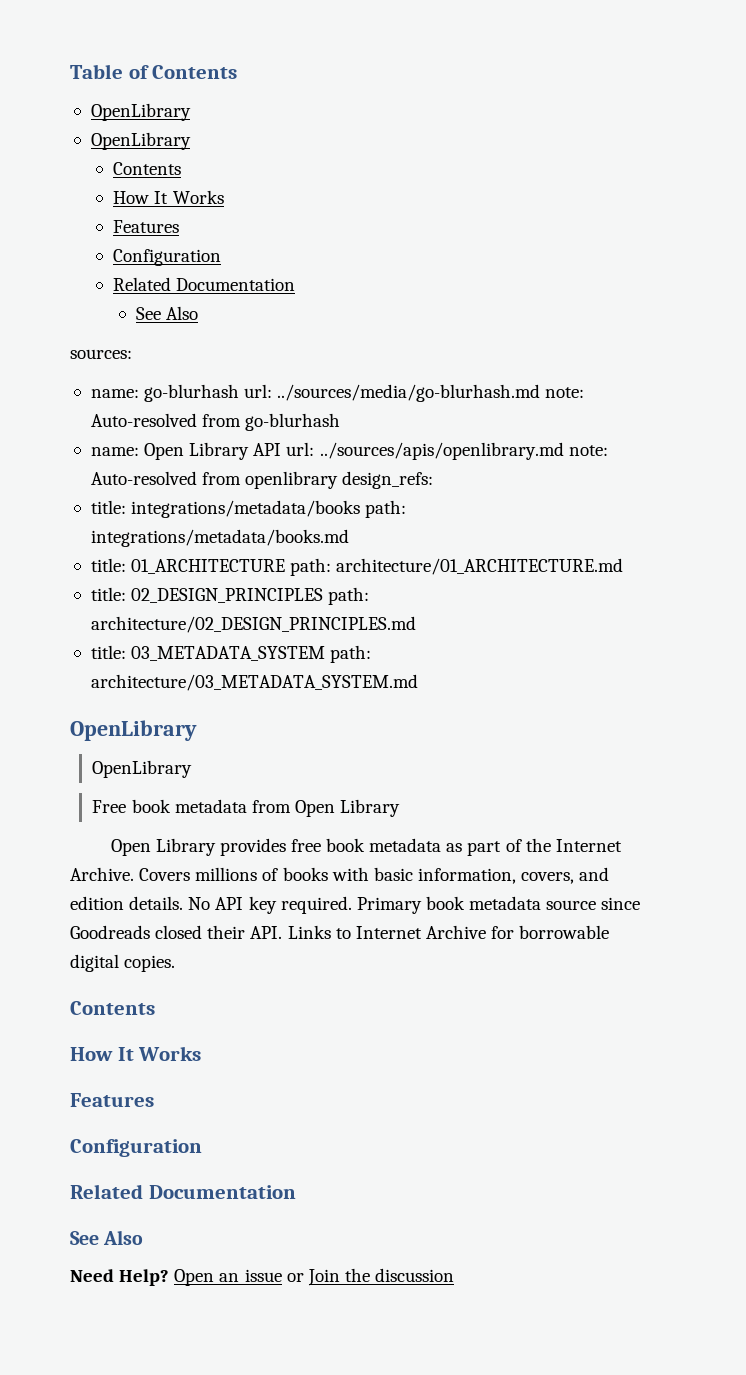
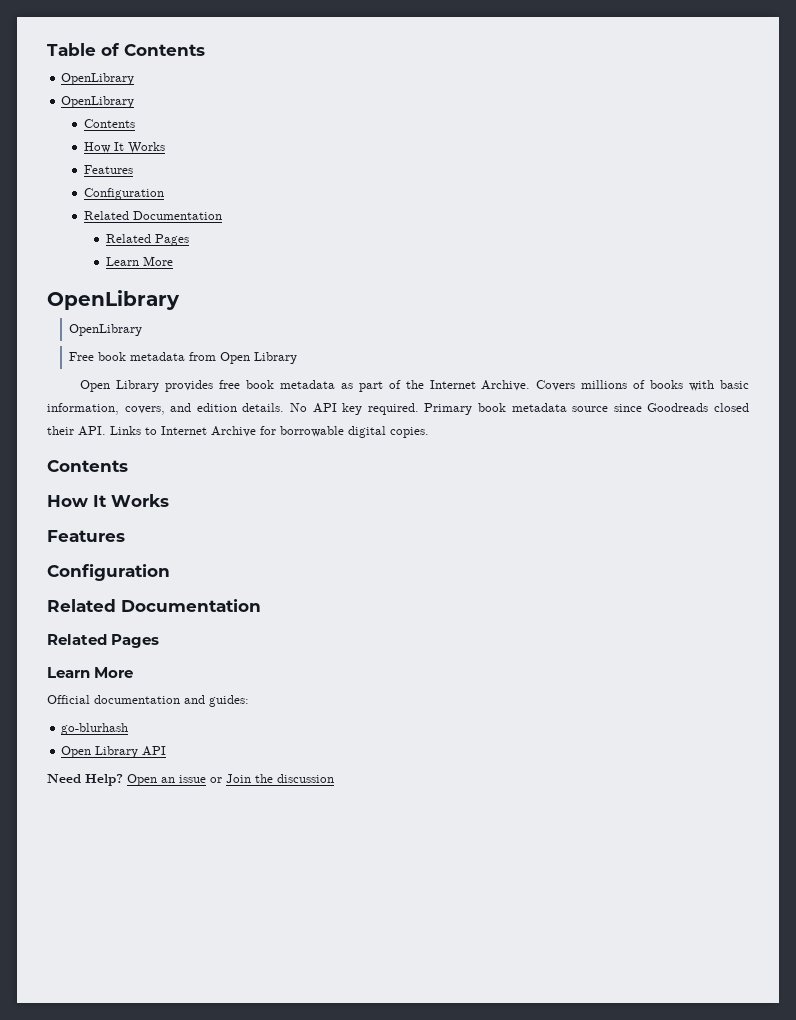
[135,306,198,320] [70,349,132,359] [90,384,585,402] [90,413,341,431] [90,442,608,460] [90,471,434,489] [90,500,407,518] [90,529,349,547] [90,558,624,576] [90,587,370,605] [90,616,416,633] [90,645,372,663] [90,674,418,691] See Also // sources: // name: go-blurhash url: ../sources/media/go-blurhash.md note: Auto-resolved from go-blurhash // name: Open Library API url: ../sources/apis/openlibrary.md note: Auto-resolved from openlibrary design_refs: // title: integrations/metadata/books path: integrations/metadata/books.md // title: 01_ARCHITECTURE path: architecture/01_ARCHITECTURE.md // title: 02_DESIGN_PRINCIPLES path: architecture/02_DESIGN_PRINCIPLES.md // title: 03_METADATA_SYSTEM path: architecture/03_METADATA_SYSTEM.md -> [106,234,190,246] [106,256,174,266] Related Pages // Learn More
[70,1230,144,1245] See Also -> [47,634,160,648] [47,667,134,678] [47,695,249,707] [61,723,129,735] [61,746,167,758] Related Pages // Learn More // Official documentation and guides: // go-blurhash // Open Library API

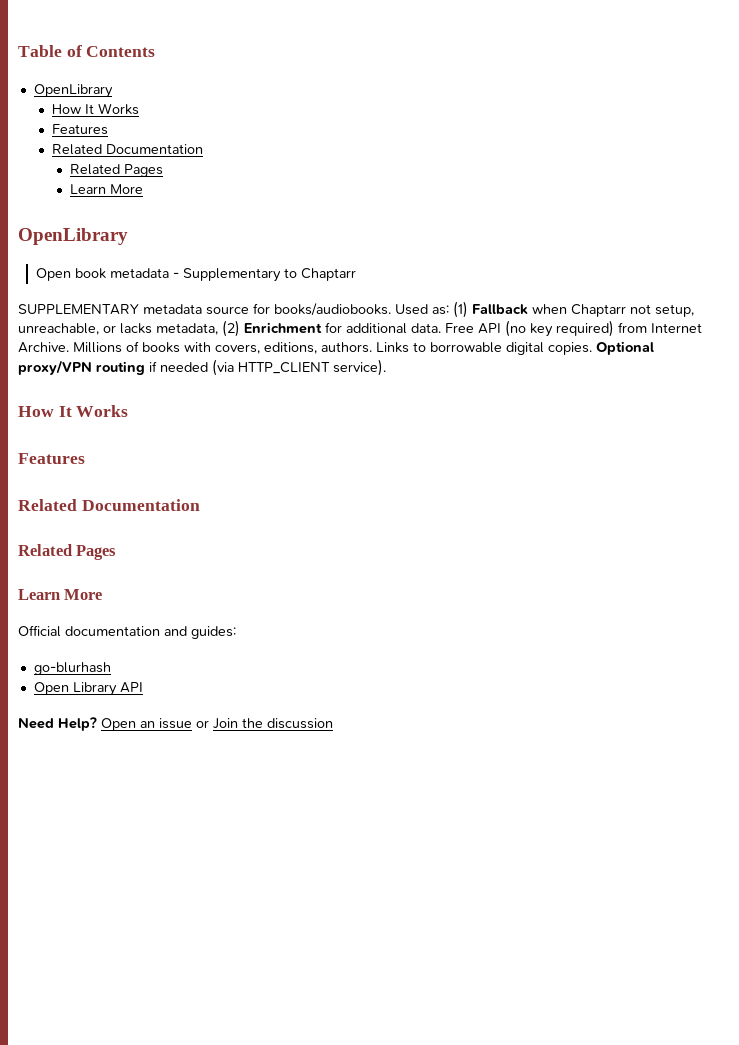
[61,96,135,108] [83,119,135,128] [83,142,165,154] [83,165,133,174] [83,188,164,200] // OpenLibrary // Contents // How It Works // Features // Configuration -> [52,103,140,115] [52,124,109,135] // How It Works // Features
[69,324,143,336] [69,352,298,364] [80,380,749,392] [47,403,750,415] [47,426,429,438] [47,460,128,472] [47,494,169,507] [47,530,125,542] [47,564,170,581] OpenLibrary // Free book metadata from Open Library // Open Library provides free book metadata as part of the Internet Archive. Covers millions of books with basic information, covers, and edition details. No API key required. Primary book metadata source since Goodreads closed their API. Links to Internet Archive for borrowable digital copies. // Contents // How It Works // Features // Configuration -> [36,268,357,282] [18,301,694,318] [18,320,702,337] [18,341,654,355] [18,359,386,376] [18,405,129,417] [18,453,85,464] Open book metadata - Supplementary to Chaptarr // SUPPLEMENTARY metadata source for books/audiobooks. Used as: (1) Fallback when Chaptarr not setup, unreachable, or lacks metadata, (2) Enrichment for additional data. Free API (no key required) from Internet Archive. Millions of books with covers, editions, authors. Links to borrowable digital copies. Optional proxy/VPN routing if needed (via HTTP_CLIENT service). // How It Works // Features

